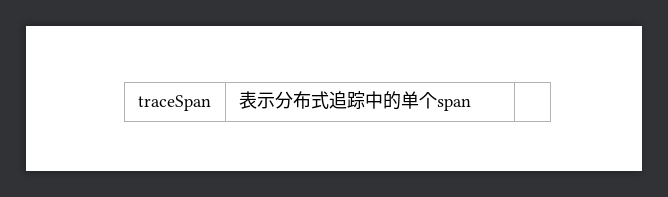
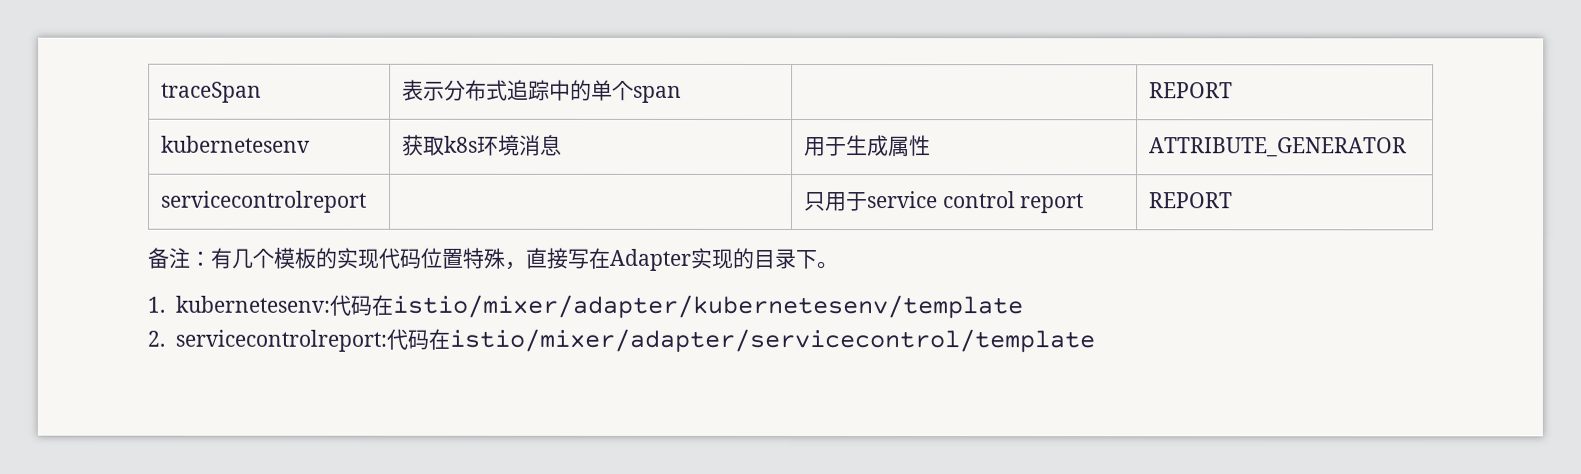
(471, 104) none -> [1148,82,1233,99] [160,135,311,153] [401,134,562,156] [803,135,931,158] [1148,137,1407,158] [160,190,367,213] [803,191,1085,214] [1148,192,1233,209] [147,247,838,271] [147,294,1023,319] [147,328,1095,353] | REPORT // kubernetesenv | 获取k8s环境消息 | 用于生成属性 | ATTRIBUTE_GENERATOR // servicecontrolreport | | 只用于service control report | REPORT // 备注：有几个模板的实现代码位置特殊，直接写在Adapter实现的目录下。 // 1. kubernetesenv:代码在istio/mixer/adapter/kubernetesenv/template // 2. servicecontrolreport:代码在istio/mixer/adapter/servicecontrol/template

